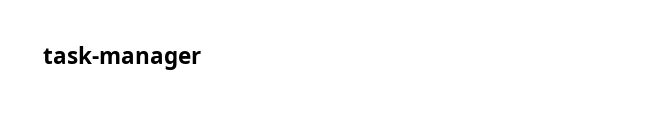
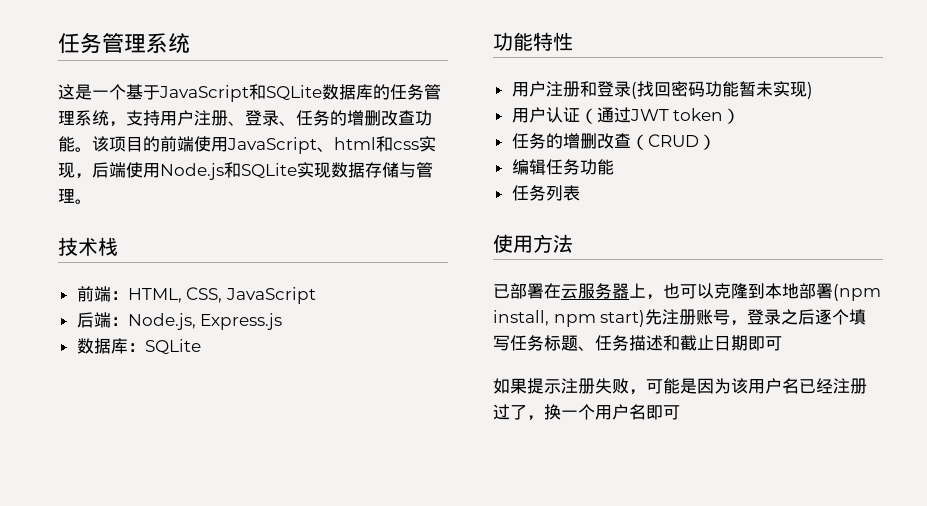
[43,46,201,70] task-manager -> [58,33,190,54] [58,84,441,102] [58,110,432,127] [58,136,436,154] [58,162,433,180] [58,188,92,204] [58,237,118,256] [76,286,316,304] [76,312,283,330] [76,338,201,355] [493,32,573,51] [511,81,813,99] [511,107,741,124] [511,133,716,150] [511,159,614,175] [511,185,580,201] [493,234,573,253] [493,283,881,301] [493,309,867,327] [493,335,782,351] [493,378,867,395] [493,404,680,421] 任务管理系统 // 这是一个基于JavaScript和SQLite数据库的任务管理系统，支持用户注册、登录、任务的增删改查功能。该项目的前端使用JavaScript、html和css实现，后端使用Node.js和SQLite实现数据存储与管理。 // 技术栈 // 前端：HTML, CSS, JavaScript // 后端：Node.js, Express.js // 数据库：SQLite // 功能特性 // 用户注册和登录(找回密码功能暂未实现) // 用户认证（通过JWT token） // 任务的增删改查（CRUD） // 编辑任务功能 // 任务列表 // 使用方法 // 已部署在云服务器上，也可以克隆到本地部署(npm install, npm start)先注册账号，登录之后逐个填写任务标题、任务描述和截止日期即可 // 如果提示注册失败，可能是因为该用户名已经注册过了，换一个用户名即可

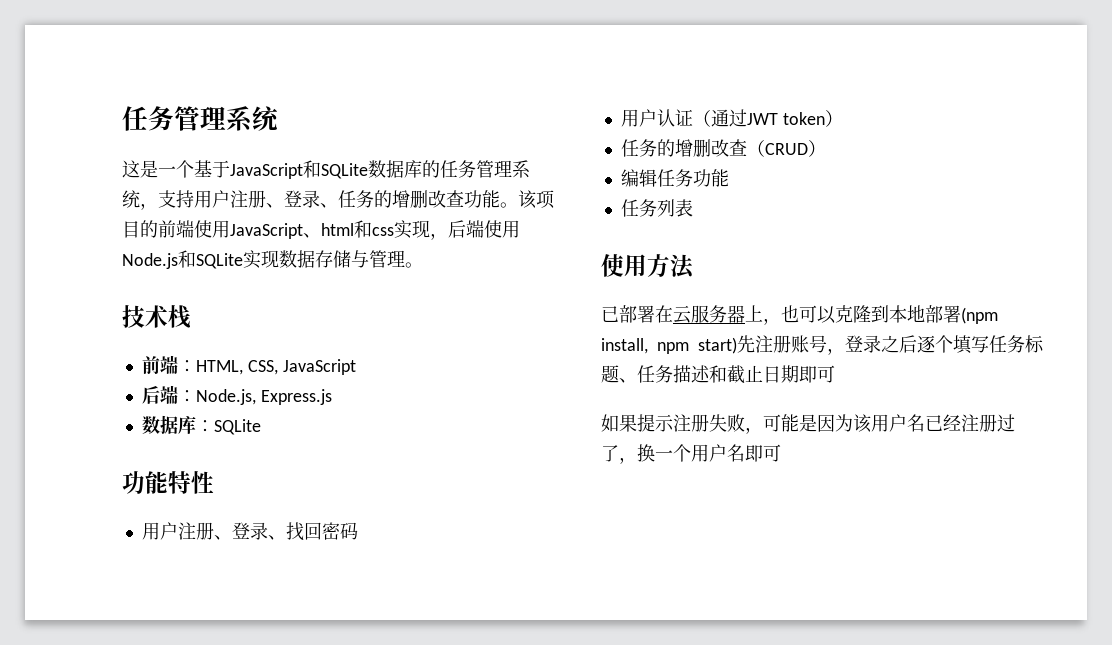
[579,81,637,99] 和登录( -> [213,522,286,540] 、登录、
[704,81,813,99] 功能暂未实现) -> (358, 531) none

